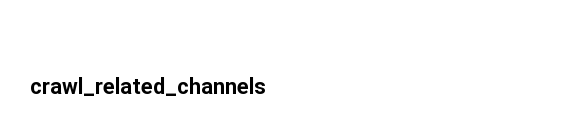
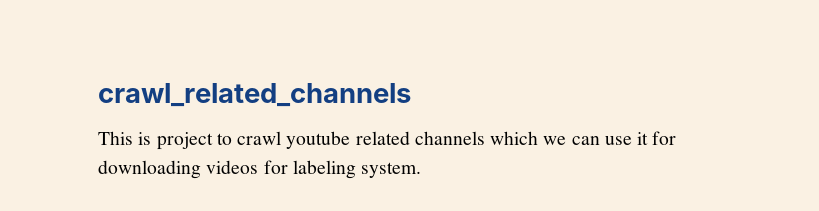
(266, 86) none -> [98,131,677,150] [98,160,422,179] // This is project to crawl youtube related channels which we can use it for downloading videos for labeling system.

